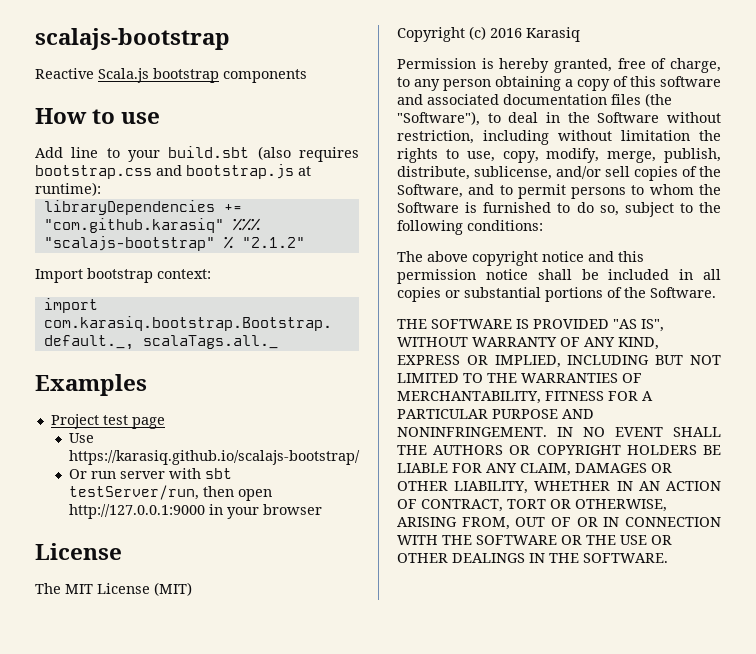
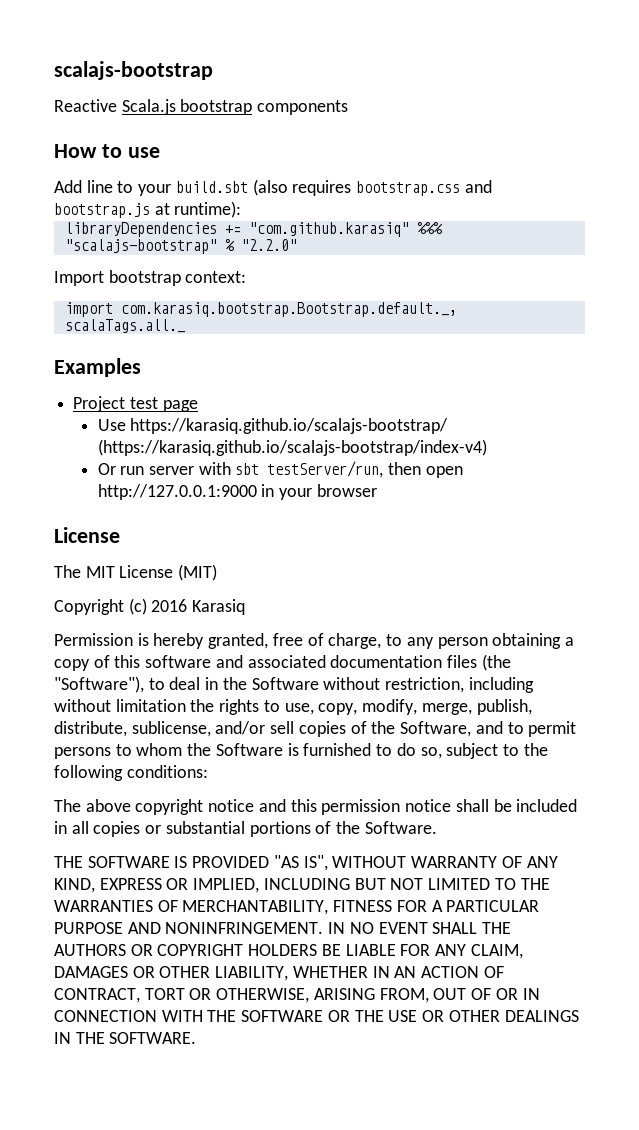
[241,237,305,248] "2.1.2" -> [240,239,297,251] "2.2.0"
(360, 457) none -> [97,439,487,456] (https://karasiq.github.io/scalajs-bootstrap/index-v4)

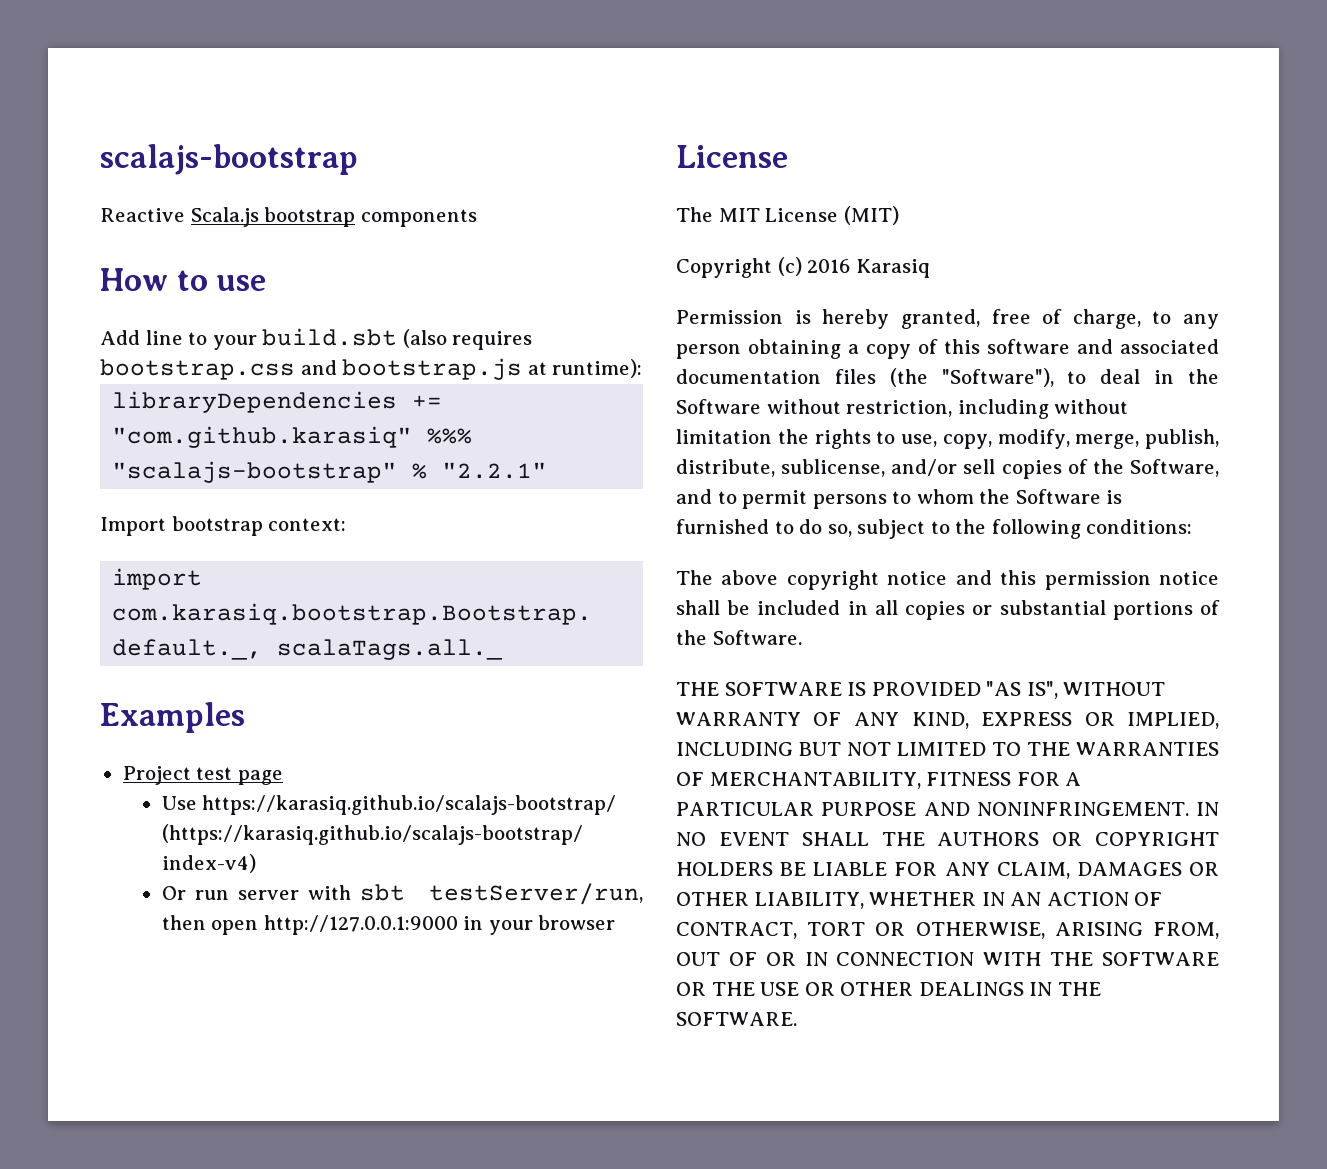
[240,239,297,251] "2.2.0" -> [442,462,548,479] "2.2.1"

